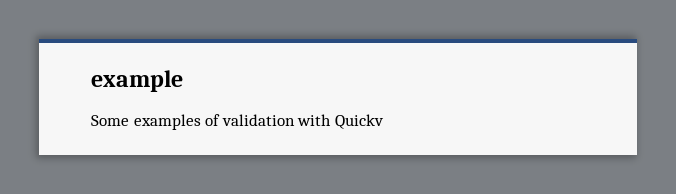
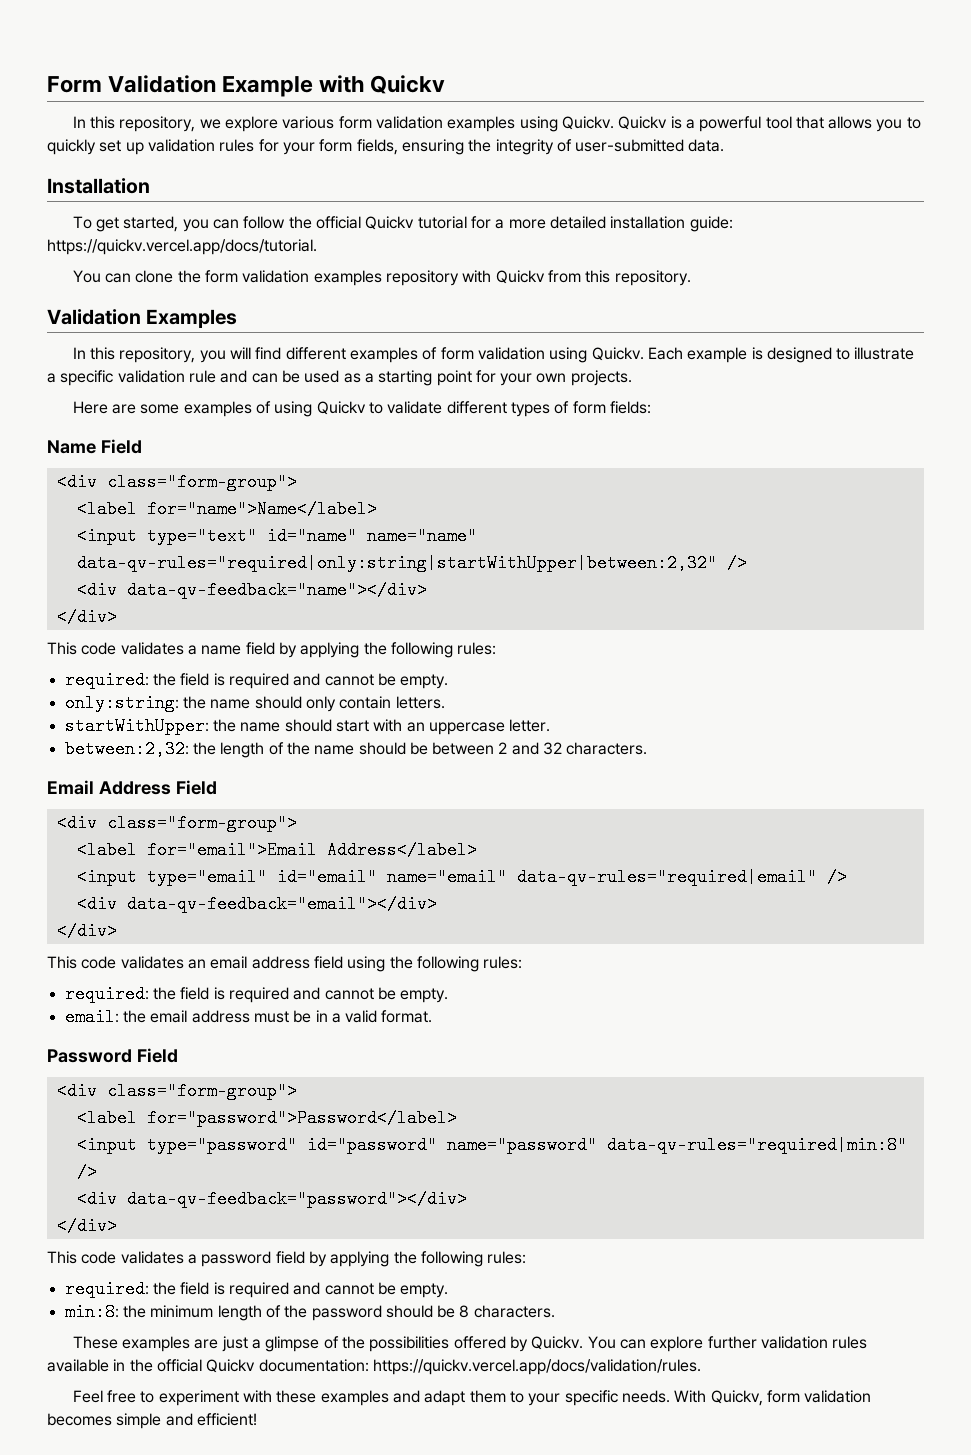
[91,70,183,92] [91,114,384,130] example // Some examples of validation with Quickv -> [47,75,446,97] [72,116,921,132] [47,139,725,155] [47,178,150,194] [72,216,733,232] [47,239,317,255] [72,270,691,286] [47,309,238,328] [72,347,915,363] [47,370,632,386] [72,401,651,417] [47,439,142,454] [56,473,297,491] [76,500,377,518] [76,527,477,545] [76,554,747,572] [76,581,427,599] [56,608,117,626] [47,642,497,658] [64,671,449,689] [64,694,445,712] [64,717,551,735] [64,740,648,758] [47,780,217,795] [56,814,297,832] [76,841,477,859] [76,868,847,886] [76,895,437,913] [56,922,117,940] [47,956,523,972] [64,985,449,1003] [64,1008,433,1026] [47,1048,178,1063] [56,1082,297,1100] [76,1109,457,1127] [76,1136,907,1154] [76,1163,97,1181] [76,1190,467,1208] [56,1217,117,1235] [47,1251,527,1267] [64,1280,449,1298] [64,1303,555,1321] [72,1336,868,1352] [47,1359,701,1375] [72,1390,872,1406] [47,1413,257,1429] Form Validation Example with Quickv // In this repository, we explore various form validation examples using Quickv. Quickv is a powerful tool that allows you to quickly set up validation rules for your form fields, ensuring the integrity of user-submitted data. // Installation // To get started, you can follow the official Quickv tutorial for a more detailed installation guide: https://quickv.vercel.app/docs/tutorial. // You can clone the form validation examples repository with Quickv from this repository. // Validation Examples // In this repository, you will find different examples of form validation using Quickv. Each example is designed to illustrate a specific validation rule and can be used as a starting point for your own projects. // Here are some examples of using Quickv to validate different types of form fields: // Name Field // <div class="form-group"> // <label for="name">Name</label> // <input type="text" id="name" name="name" data-qv-rules="required|only:string|startWithUpper|between:2,32" /> // <div data-qv-feedback="name"></div> // </div> // This code validates a name field by applying the following rules: // required: the field is required and cannot be empty. // only:string: the name should only contain letters. // startWithUpper: the name should start with an uppercase letter. // between:2,32: the length of the name should be between 2 and 32 characters. // Email Address Field // <div class="form-group"> // <label for="email">Email Address</label> // <input type="email" id="email" name="email" data-qv-rules="required|email" /> // <div data-qv-feedback="email"></div> // </div> // This code validates an email address field using the following rules: // required: the field is required and cannot be empty. // email: the email address must be in a valid format. // Password Field // <div class="form-group"> // <label for="password">Password</label> // <input type="password" id="password" name="password" data-qv-rules="required|min:8" /> // <div data-qv-feedback="password"></div> // </div> // This code validates a password field by applying the following rules: // required: the field is required and cannot be empty. // min:8: the minimum length of the password should be 8 characters. // These examples are just a glimpse of the possibilities offered by Quickv. You can explore further validation rules available in the official Quickv documentation: https://quickv.vercel.app/docs/validation/rules. // Feel free to experiment with these examples and adapt them to your specific needs. With Quickv, form validation becomes simple and efficient!

